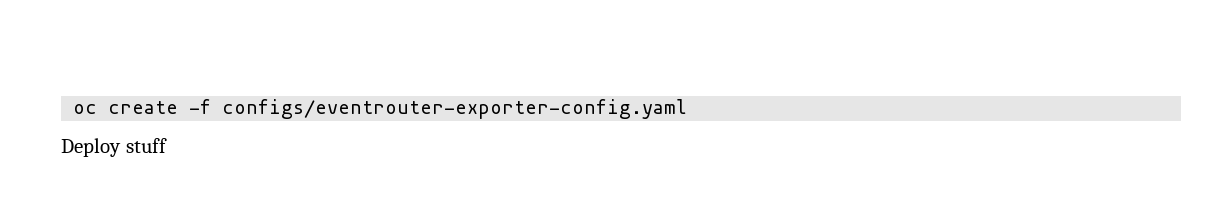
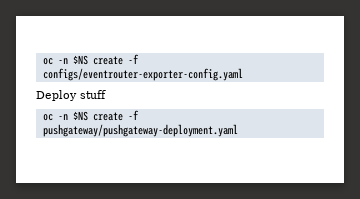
[73,104,98,114] oc -> [42,55,88,65] oc -n $NS
(167, 145) none -> [42,110,139,121] [42,124,238,137] // oc -n $NS create -f pushgateway/pushgateway-deployment.yaml

